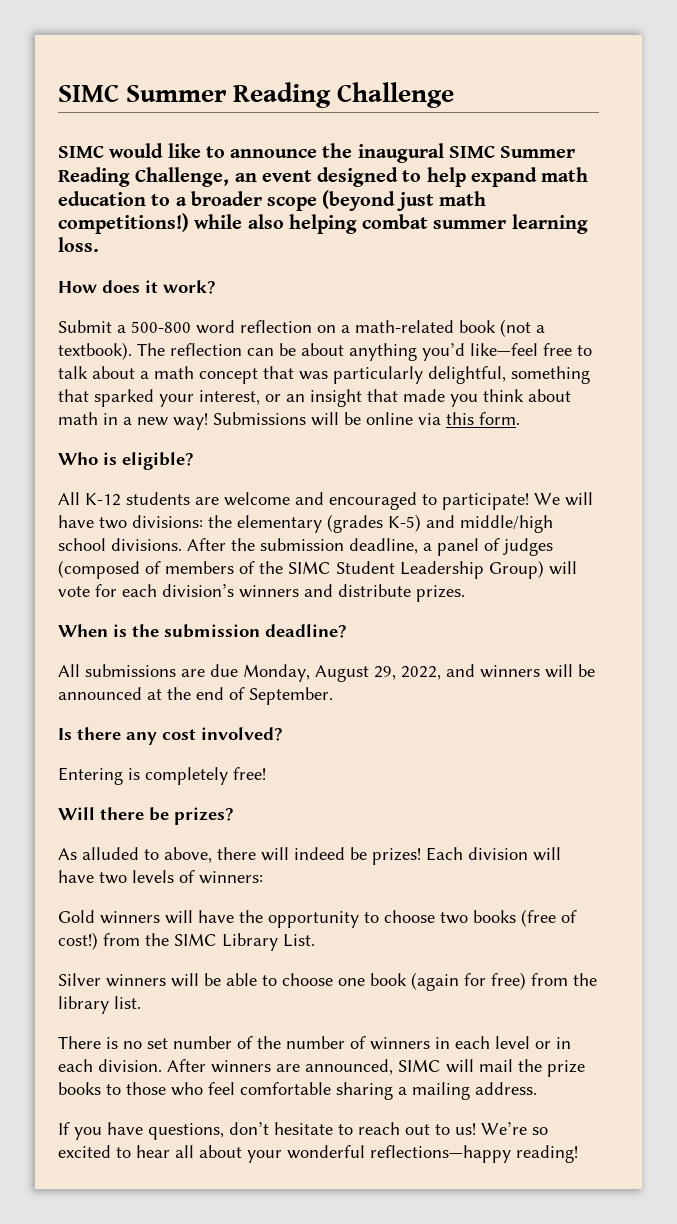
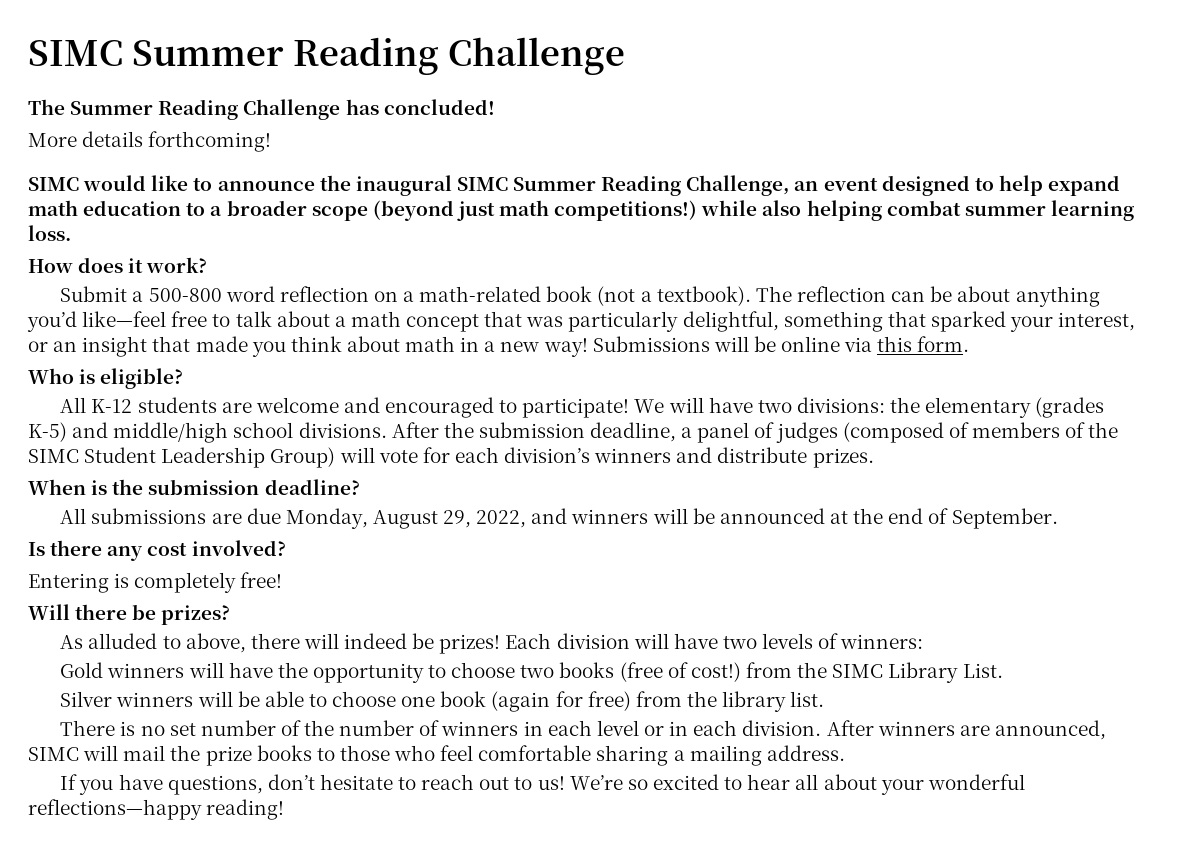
(455, 95) none -> [28,99,495,120] [28,131,272,152] // The Summer Reading Challenge has concluded! // More details forthcoming!

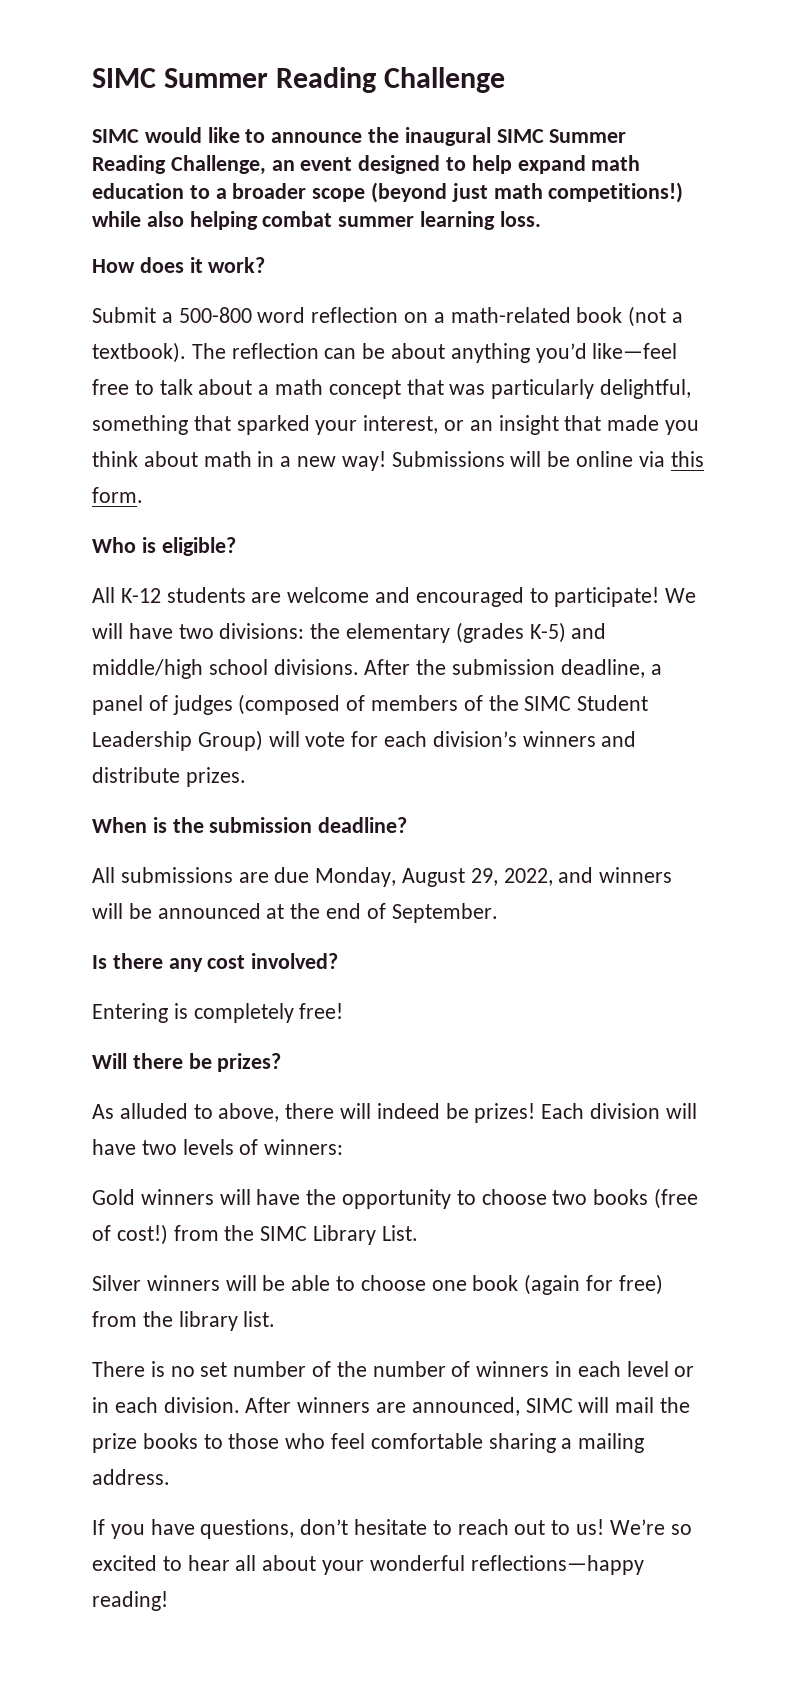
[28,99,495,120] [28,131,272,152] // The Summer Reading Challenge has concluded! // More details forthcoming! -> (505, 80) none

